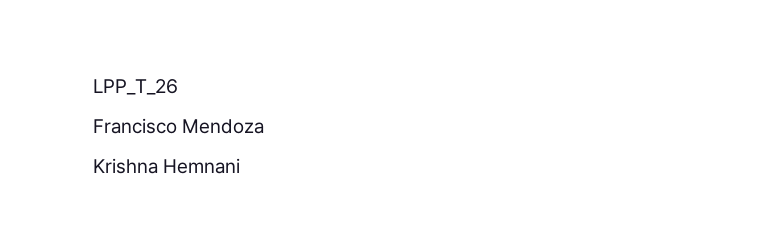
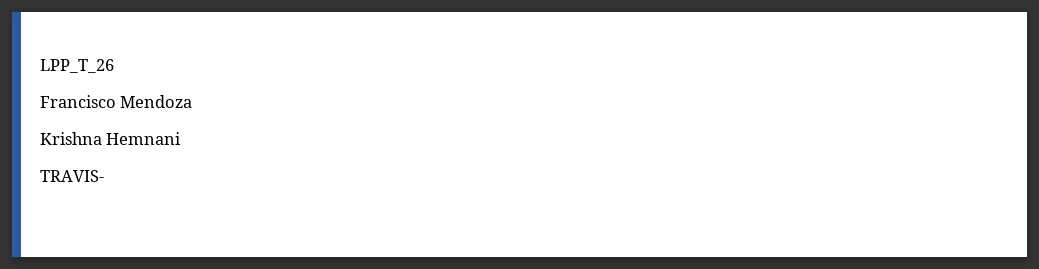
(241, 166) none -> [40,170,104,182] // TRAVIS-

